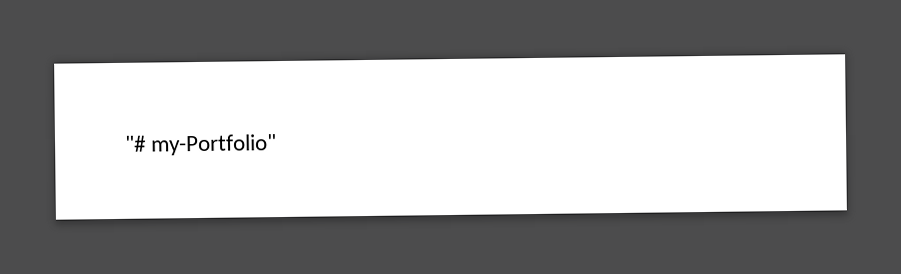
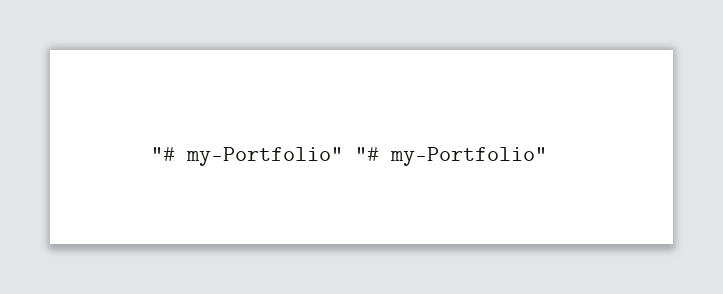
[124,134,278,156] "# my-Portfolio" -> [151,147,547,166] "# my-Portfolio" "# my-Portfolio"

